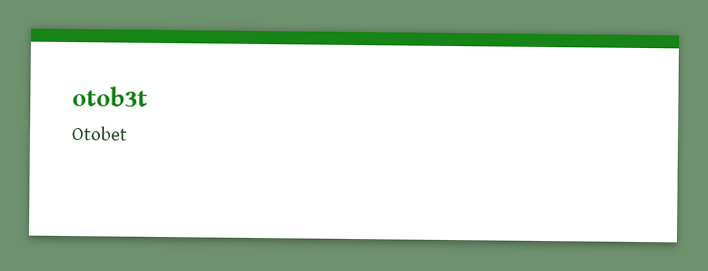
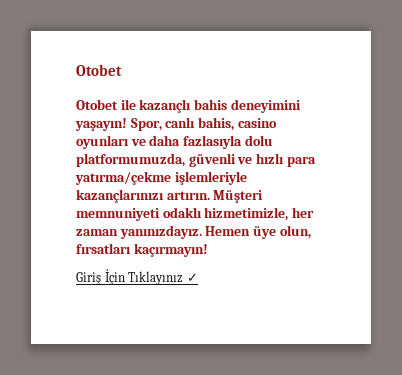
[72,86,148,107] [71,126,128,141] otob3t // Otobet -> [76,64,122,76] [76,99,301,113] [75,117,277,131] [76,135,273,149] [76,153,316,167] [75,171,247,185] [76,189,264,203] [76,207,314,221] [76,225,311,239] [76,243,208,257] [76,269,198,285] Otobet // Otobet ile kazançlı bahis deneyimini yaşayın! Spor, canlı bahis, casino oyunları ve daha fazlasıyla dolu platformumuzda, güvenli ve hızlı para yatırma/çekme işlemleriyle kazançlarınızı artırın. Müşteri memnuniyeti odaklı hizmetimizle, her zaman yanınızdayız. Hemen üye olun, fırsatları kaçırmayın! // Giriş İçin Tıklayınız ✓

